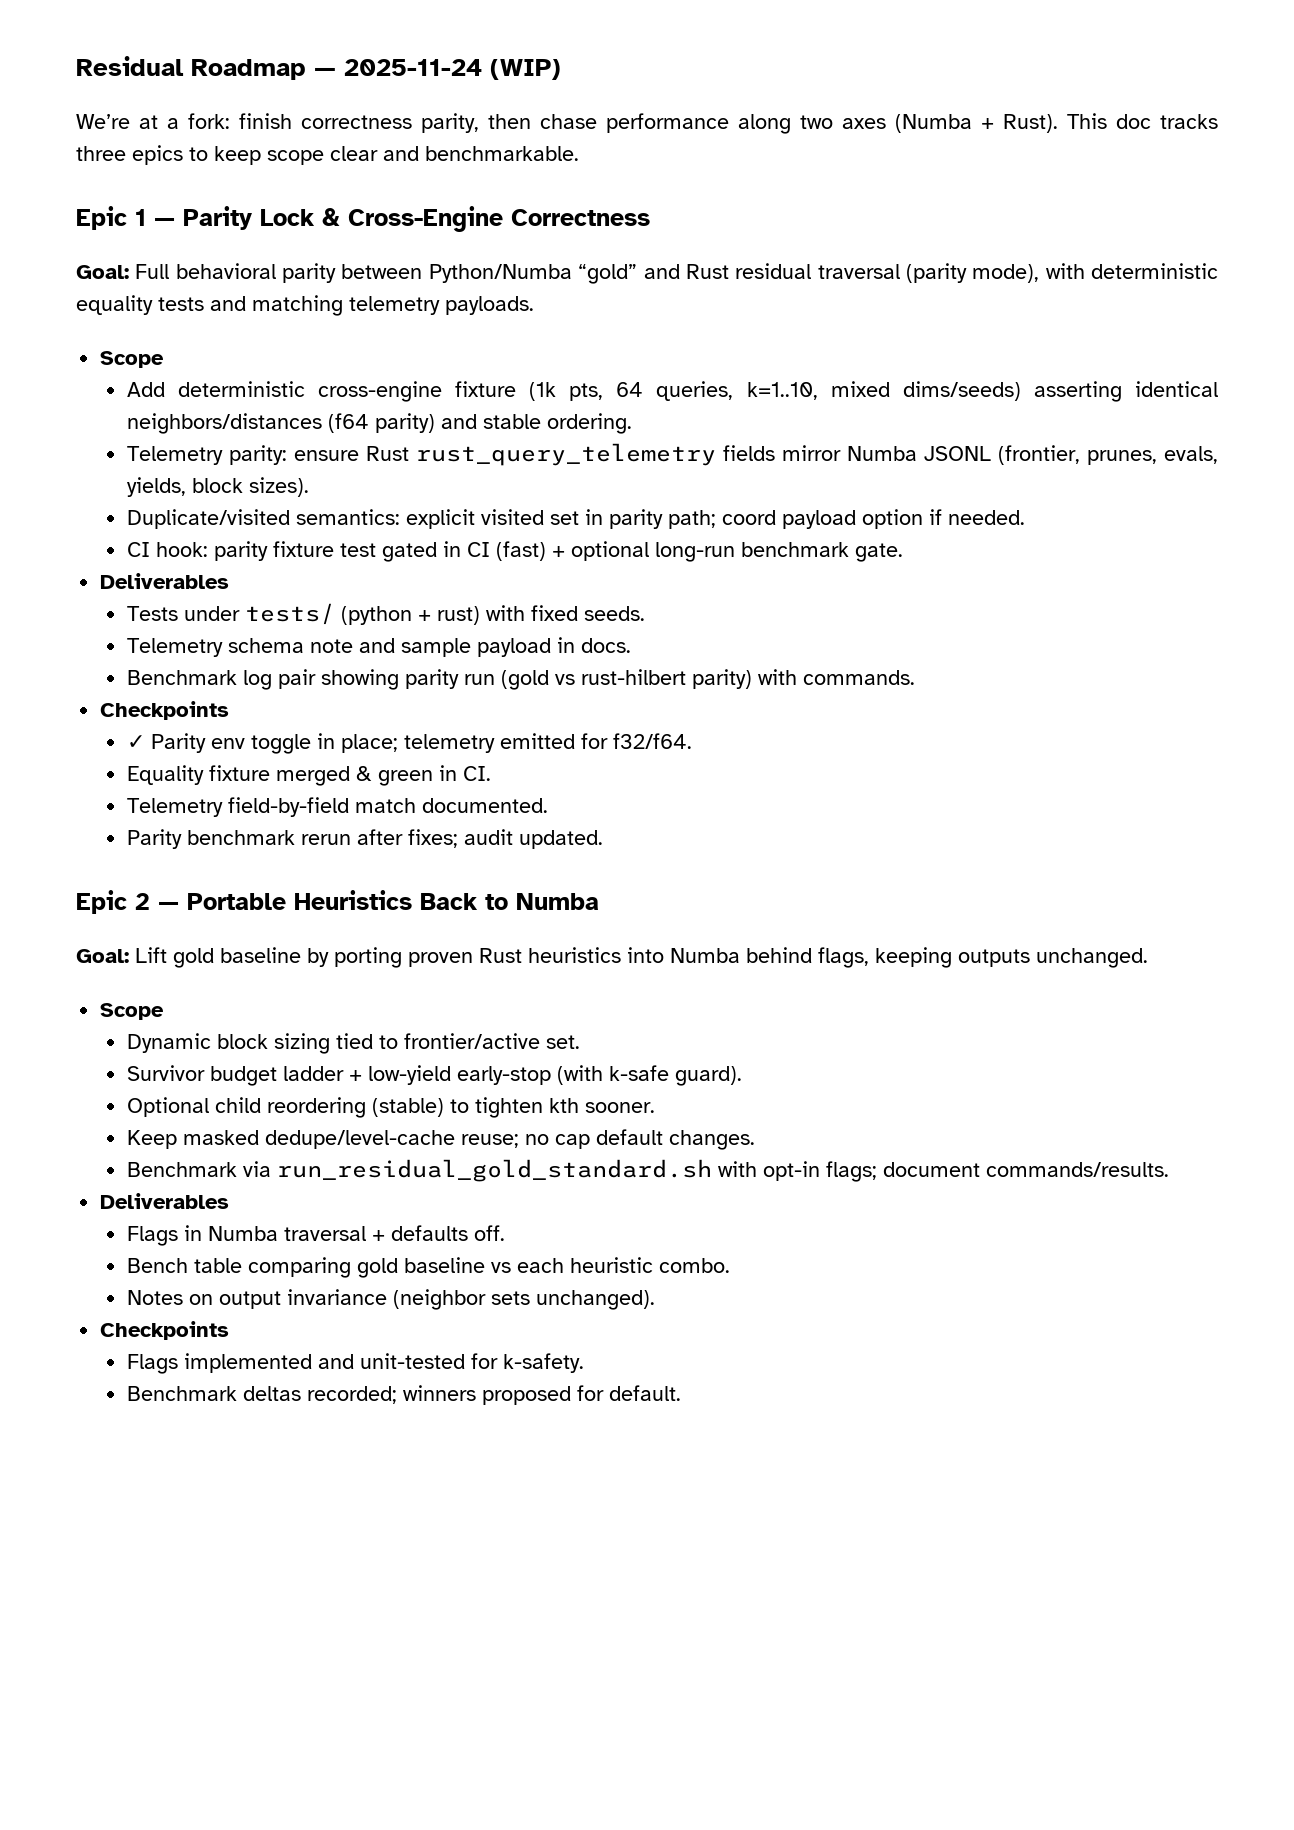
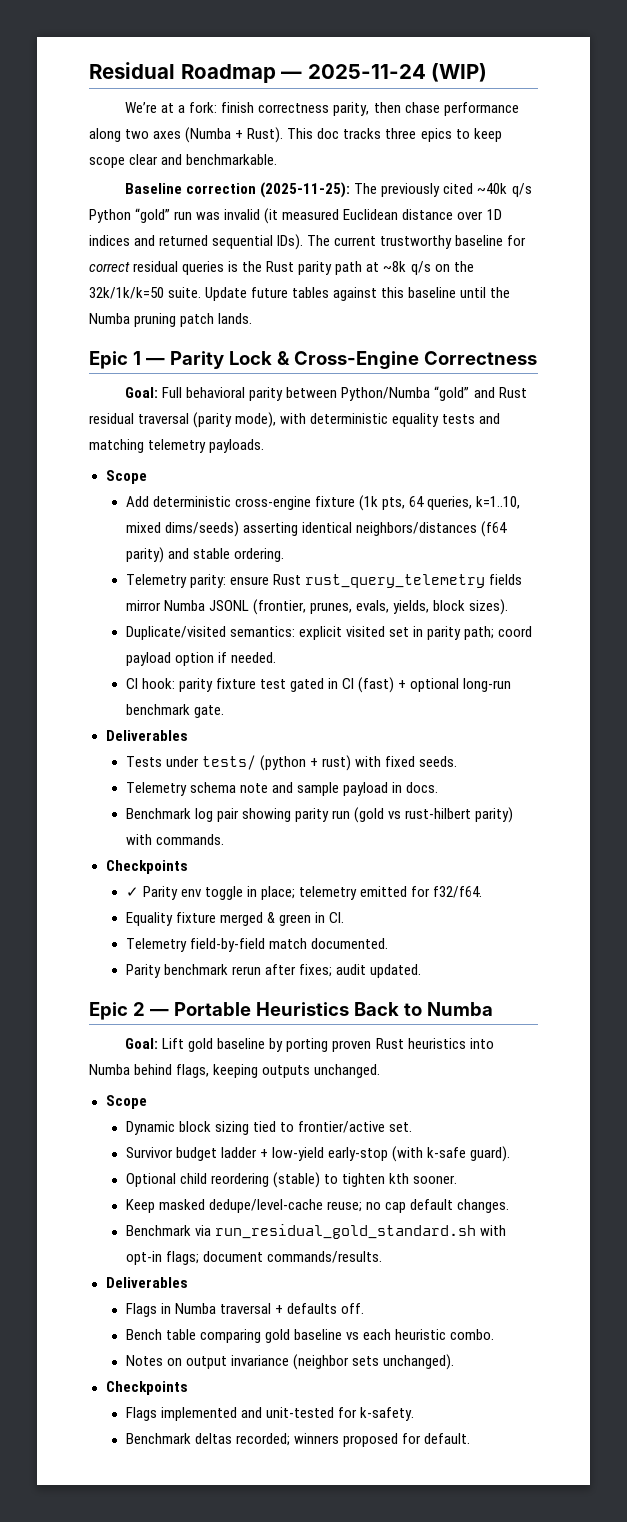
(579, 153) none -> [125,182,532,198] [89,208,502,224] [89,234,527,250] [89,261,474,275] [89,287,511,301] [89,313,253,327] // Baseline correction (2025-11-25): The previously cited ~40k q/s Python “gold” run was invalid (it measured Euclidean distance over 1D indices and returned sequential IDs). The current trustworthy baseline for correct residual queries is the Rust parity path at ~8k q/s on the 32k/1k/k=50 suite. Update future tables against this baseline until the Numba pruning patch lands.

